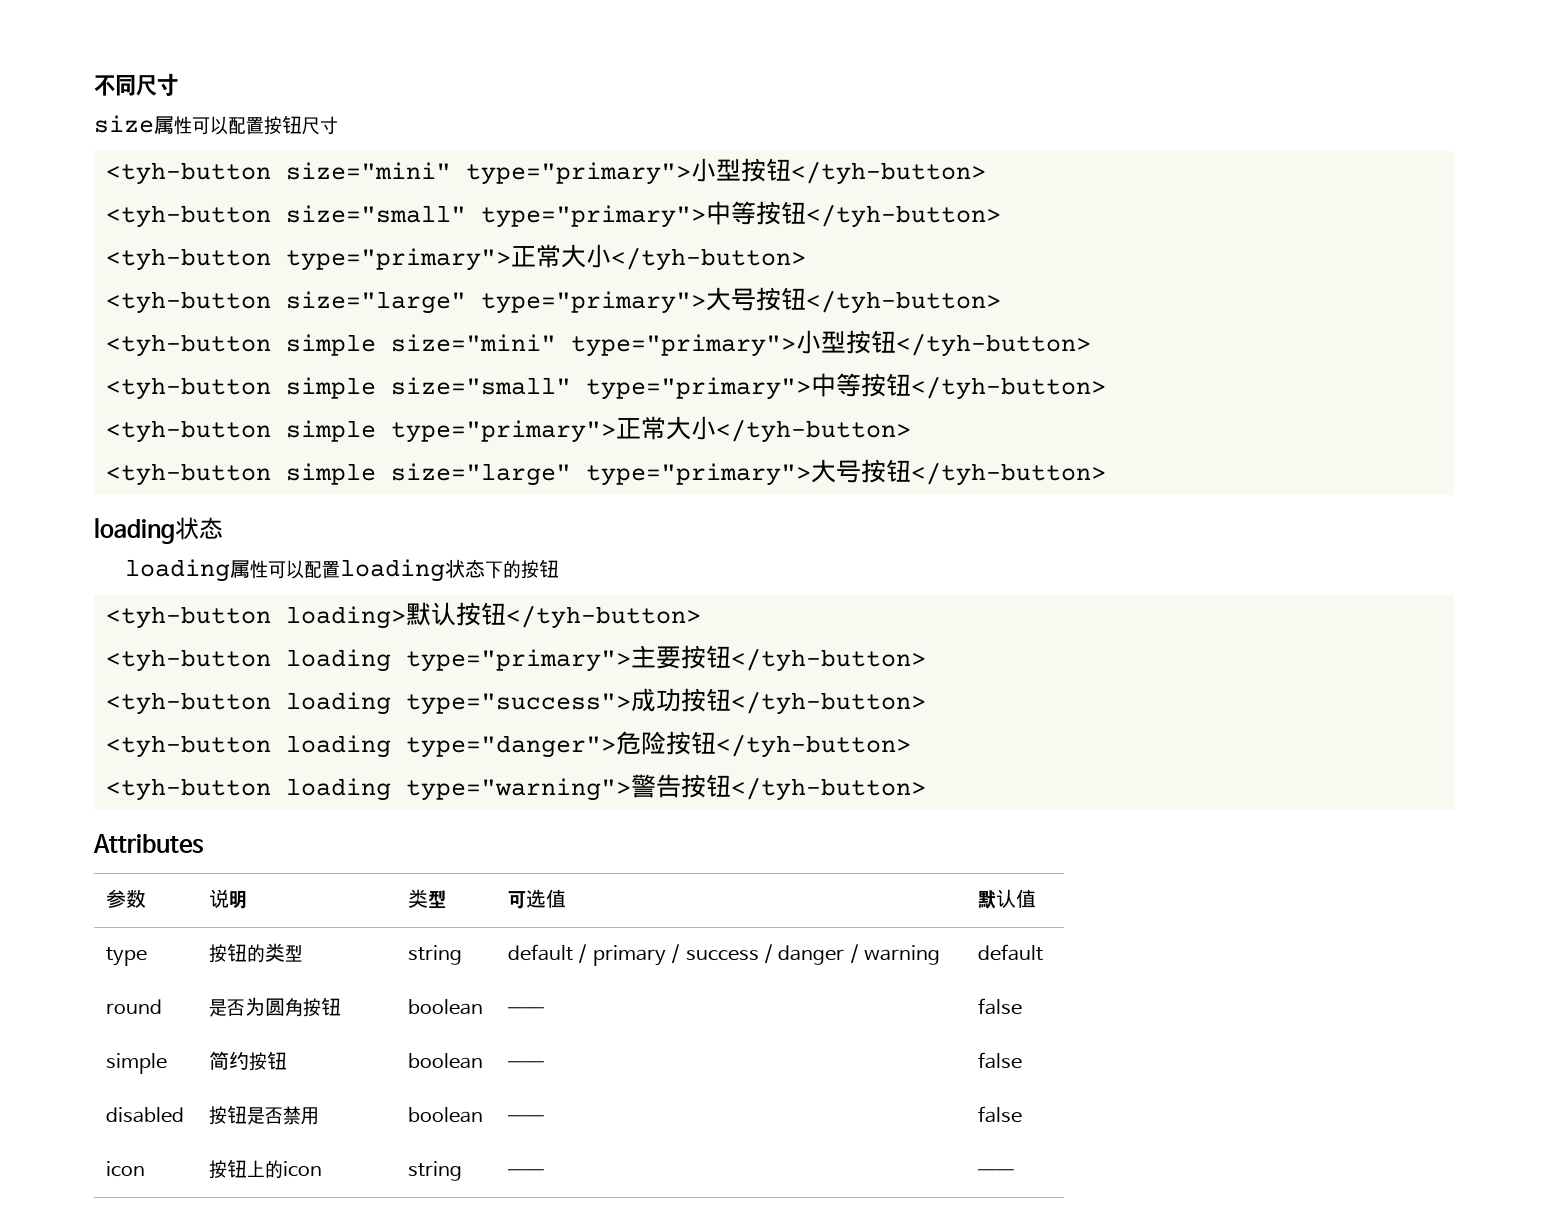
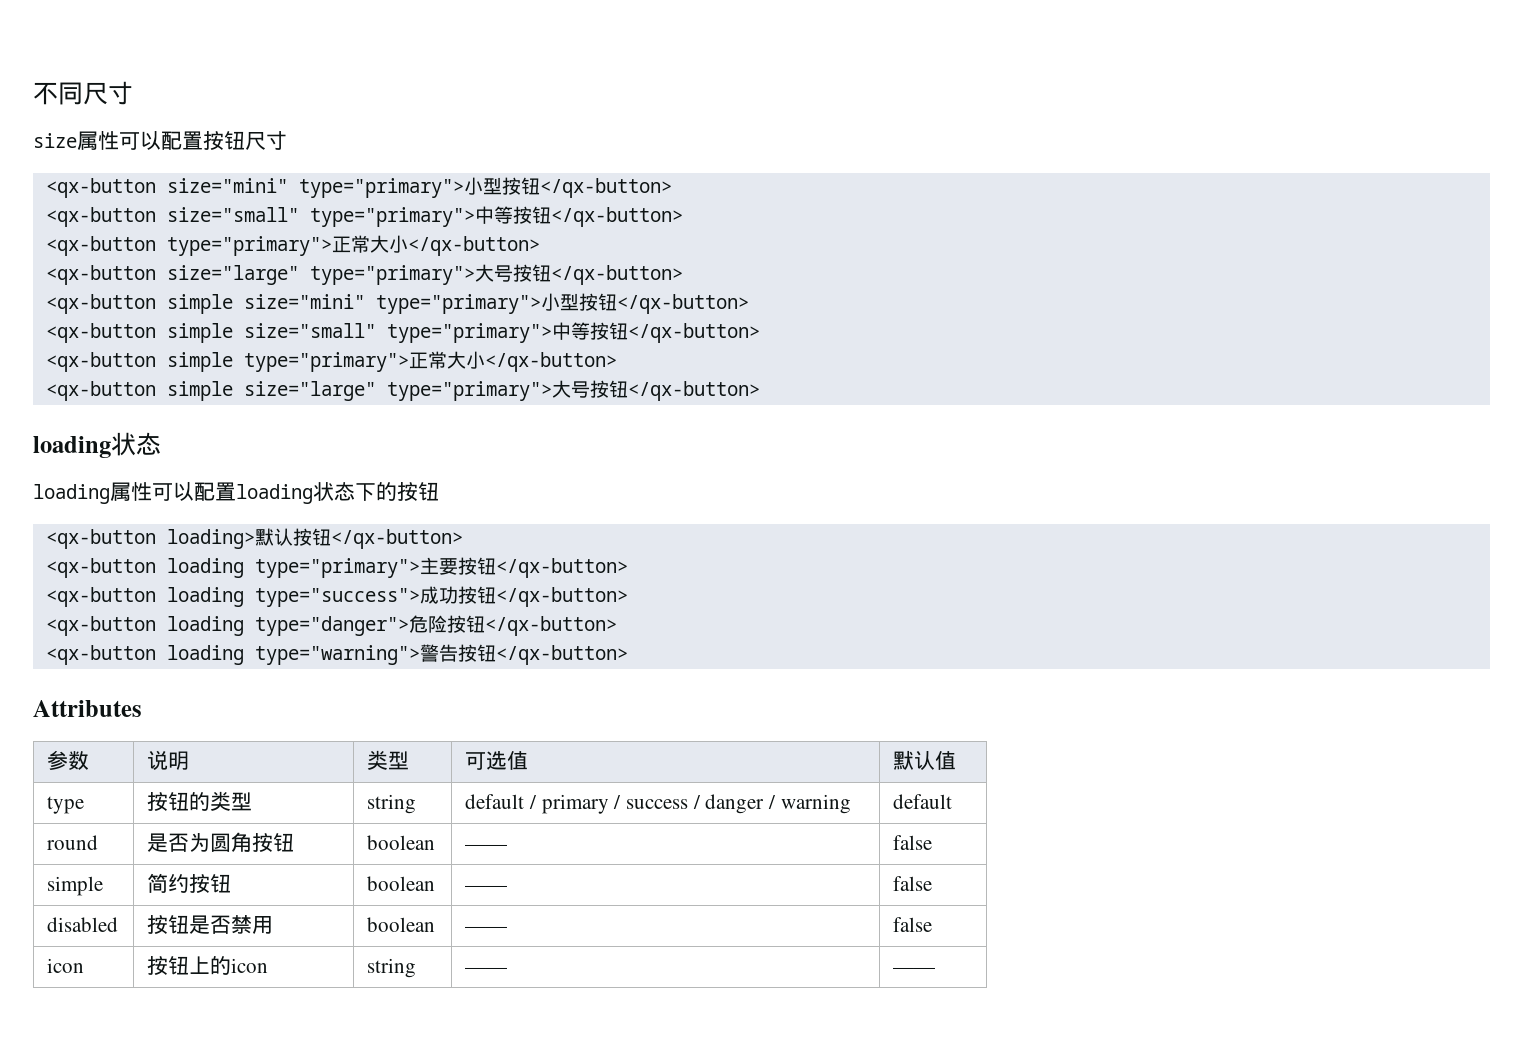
[106,158,986,185] [106,201,1001,228] [106,244,806,271] [106,287,1001,314] [106,334,271,357] <tyh-button size="mini" type="primary">小型按钮</tyh-button> // <tyh-button size="small" type="primary">中等按钮</tyh-button> // <tyh-button type="primary">正常大小</tyh-button> // <tyh-button size="large" type="primary">大号按钮</tyh-button> // <tyh-button -> [45,177,672,198] [45,206,683,227] [45,235,540,256] [45,264,683,285] [45,294,156,314] <qx-button size="mini" type="primary">小型按钮</qx-button> // <qx-button size="small" type="primary">中等按钮</qx-button> // <qx-button type="primary">正常大小</qx-button> // <qx-button size="large" type="primary">大号按钮</qx-button> // <qx-button
[896,333,1091,357] [106,377,271,400] </tyh-button> // <tyh-button -> [616,294,749,314] [45,323,156,343] </qx-button> // <qx-button
[911,376,1106,400] [106,420,271,443] </tyh-button> // <tyh-button -> [627,323,760,343] [45,352,156,372] </qx-button> // <qx-button
[716,419,911,443] [106,463,271,486] </tyh-button> // <tyh-button -> [484,352,617,372] [45,381,156,401] </qx-button> // <qx-button
[911,462,1106,486] </tyh-button> -> [627,381,760,401] </qx-button>
[106,606,271,629] <tyh-button -> [45,529,156,549] <qx-button
[506,605,701,629] [106,649,271,672] </tyh-button> // <tyh-button -> [330,529,463,549] [45,558,156,578] </qx-button> // <qx-button
[731,648,926,672] [106,692,271,715] </tyh-button> // <tyh-button -> [495,558,628,578] [45,587,156,607] </qx-button> // <qx-button
[731,691,926,715] [106,735,271,758] </tyh-button> // <tyh-button -> [495,587,628,607] [45,616,156,636] </qx-button> // <qx-button
[716,734,911,758] [106,778,271,801] </tyh-button> // <tyh-button -> [484,616,617,636] [45,645,156,665] </qx-button> // <qx-button
[731,777,926,801] </tyh-button> -> [495,645,628,665] </qx-button>

